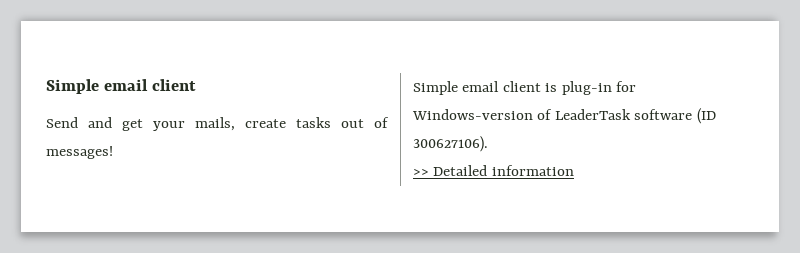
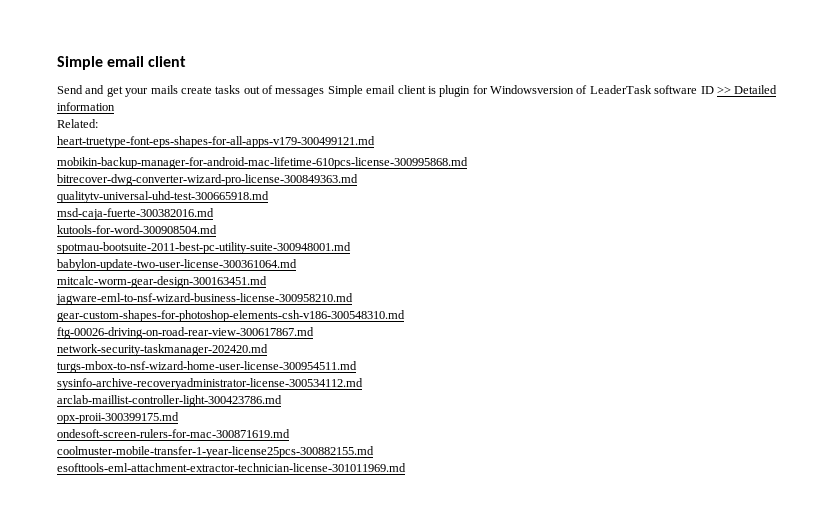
[195,117,235,131] mails, -> [150,85,178,94] mails
[46,146,113,159] messages! // -> [275,87,325,97] messages
[561,81,637,95] [412,109,533,120] plug-in for Windows-version -> [439,85,574,97] plugin for Windowsversion
[696,108,716,124] [413,136,488,152] (ID 300627106). // -> [700,86,714,94] ID
(574, 170) none -> [57,119,98,128] [57,136,375,148] [57,157,468,169] [57,174,358,186] [57,191,269,203] [57,208,214,220] [57,225,217,234] [57,242,351,254] [57,259,297,271] [57,276,267,288] [56,293,353,305] [57,310,405,322] [57,327,314,339] [57,344,268,356] [57,361,357,373] [57,378,363,390] [57,395,282,407] [57,412,179,424] [57,429,290,438] [57,446,374,458] [57,463,406,472] // Related: // heart-truetype-font-eps-shapes-for-all-apps-v179-300499121.md // mobikin-backup-manager-for-android-mac-lifetime-610pcs-license-300995868.md // bitrecover-dwg-converter-wizard-pro-license-300849363.md // qualitytv-universal-uhd-test-300665918.md // msd-caja-fuerte-300382016.md // kutools-for-word-300908504.md // spotmau-bootsuite-2011-best-pc-utility-suite-300948001.md // babylon-update-two-user-license-300361064.md // mitcalc-worm-gear-design-300163451.md // jagware-eml-to-nsf-wizard-business-license-300958210.md // gear-custom-shapes-for-photoshop-elements-csh-v186-300548310.md // ftg-00026-driving-on-road-rear-view-300617867.md // network-security-taskmanager-202420.md // turgs-mbox-to-nsf-wizard-home-user-license-300954511.md // sysinfo-archive-recoveryadministrator-license-300534112.md // arclab-maillist-controller-light-300423786.md // opx-proii-300399175.md // ondesoft-screen-rulers-for-mac-300871619.md // coolmuster-mobile-transfer-1-year-license25pcs-300882155.md // esofttools-eml-attachment-extractor-technician-license-301011969.md

